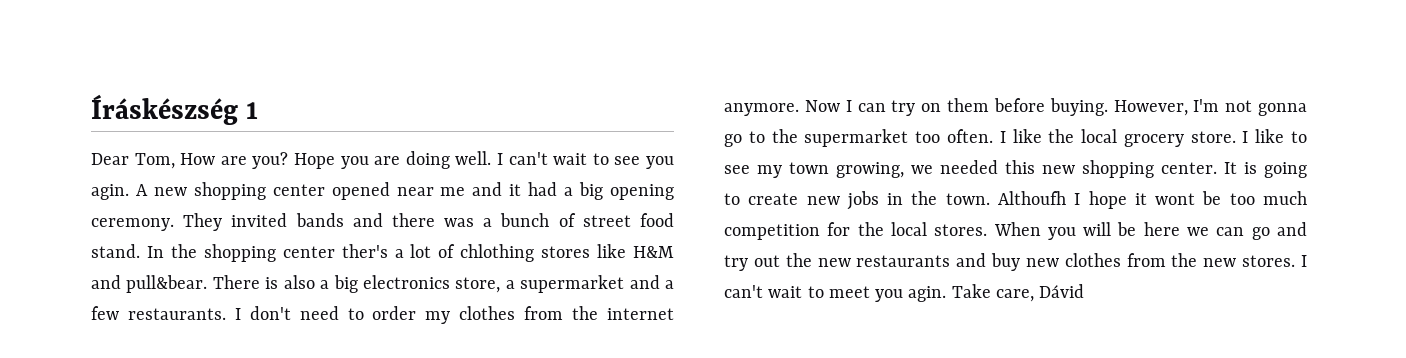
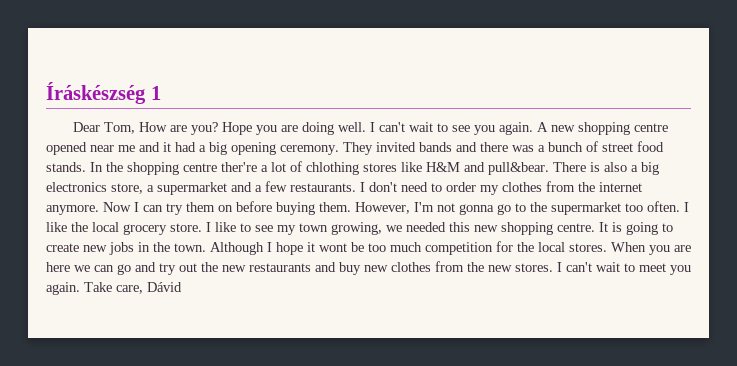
[91,184,129,200] agin. -> [498,122,533,135] again.
[272,184,325,196] center -> [633,123,668,132] centre
[91,244,140,258] stand. -> [46,162,86,172] stands.
[282,244,388,258] center ther's -> [183,162,257,172] centre ther're
[921,98,1108,116] on them before buying. -> [186,201,351,215] them on before buying them.
[1161,162,1217,174] center. -> [557,223,595,232] centre.
[998,191,1066,205] Althoufh -> [210,242,264,255] Although
[1083,222,1137,236] will be -> [674,245,691,252] are
[908,286,947,302] agin. -> [46,282,80,295] again.

